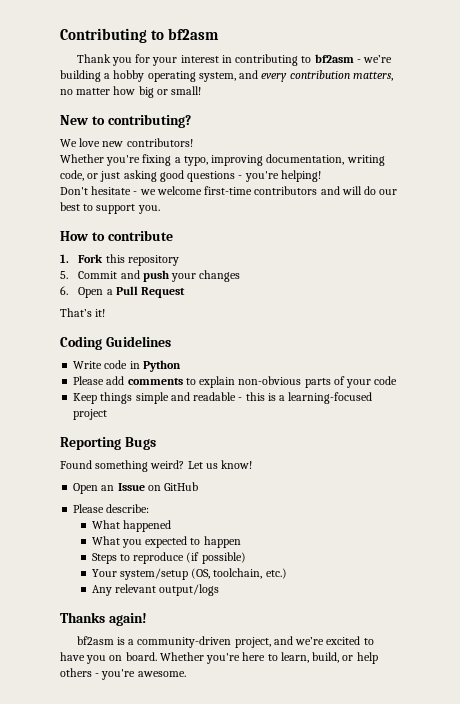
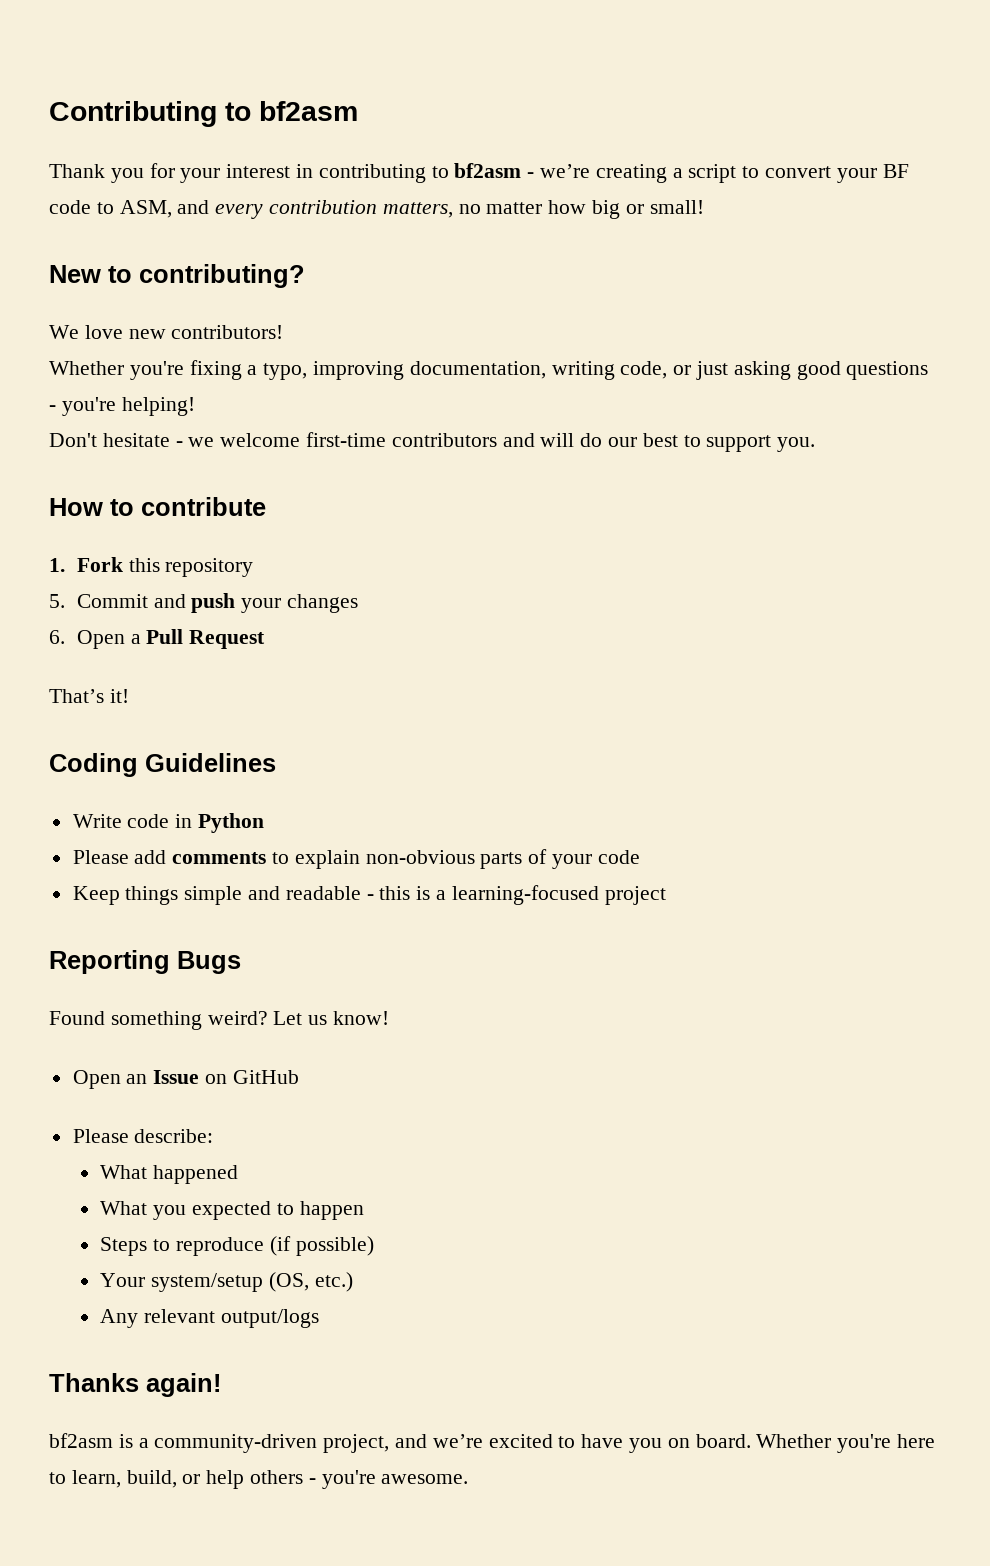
[60,70,236,82] building a hobby operating system, -> [595,164,909,183] [49,200,172,218] creating a script to convert your BF code to ASM,
[213,568,263,579] toolchain, -> (310, 1282) none

